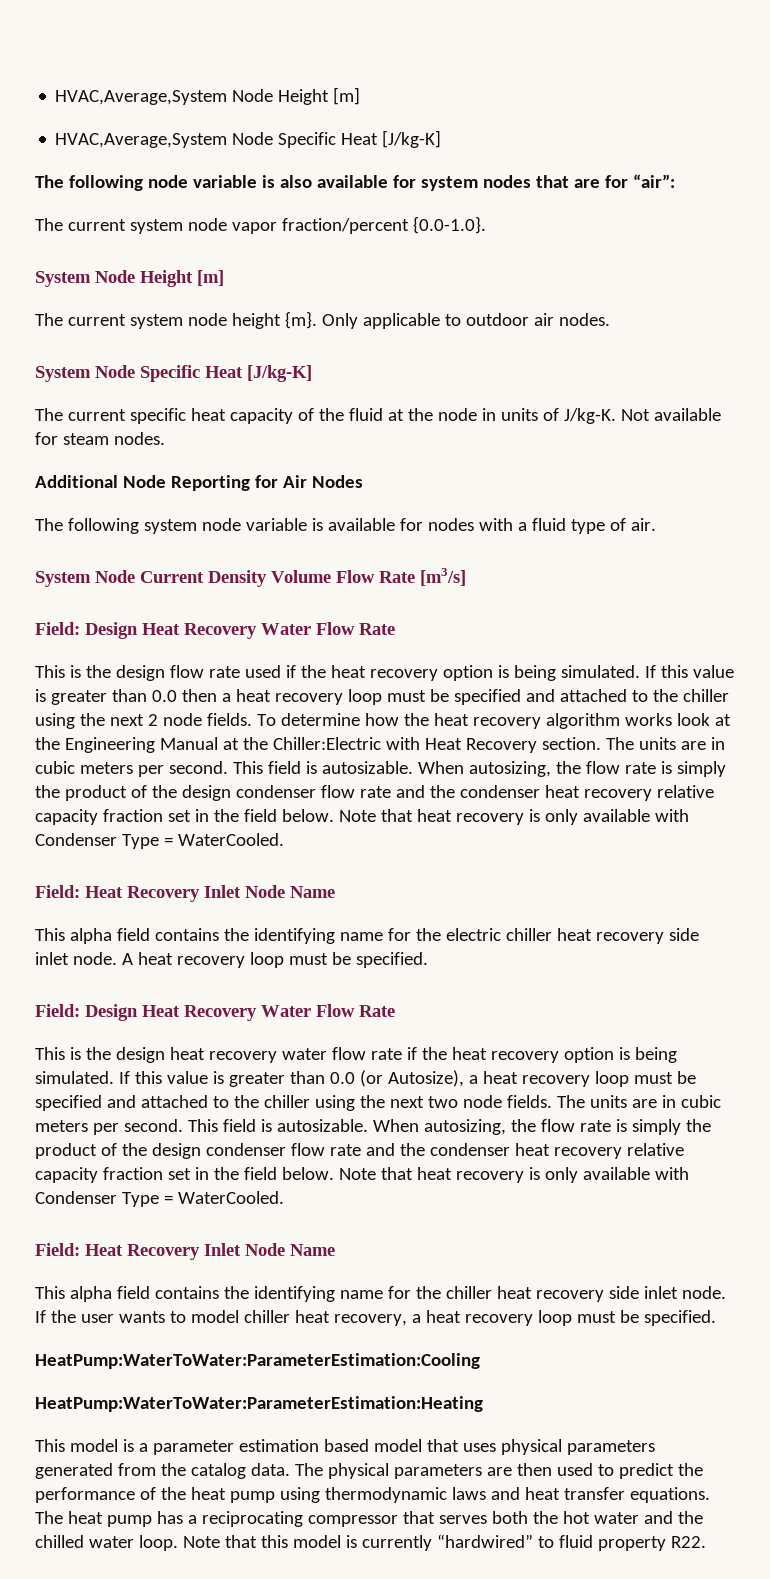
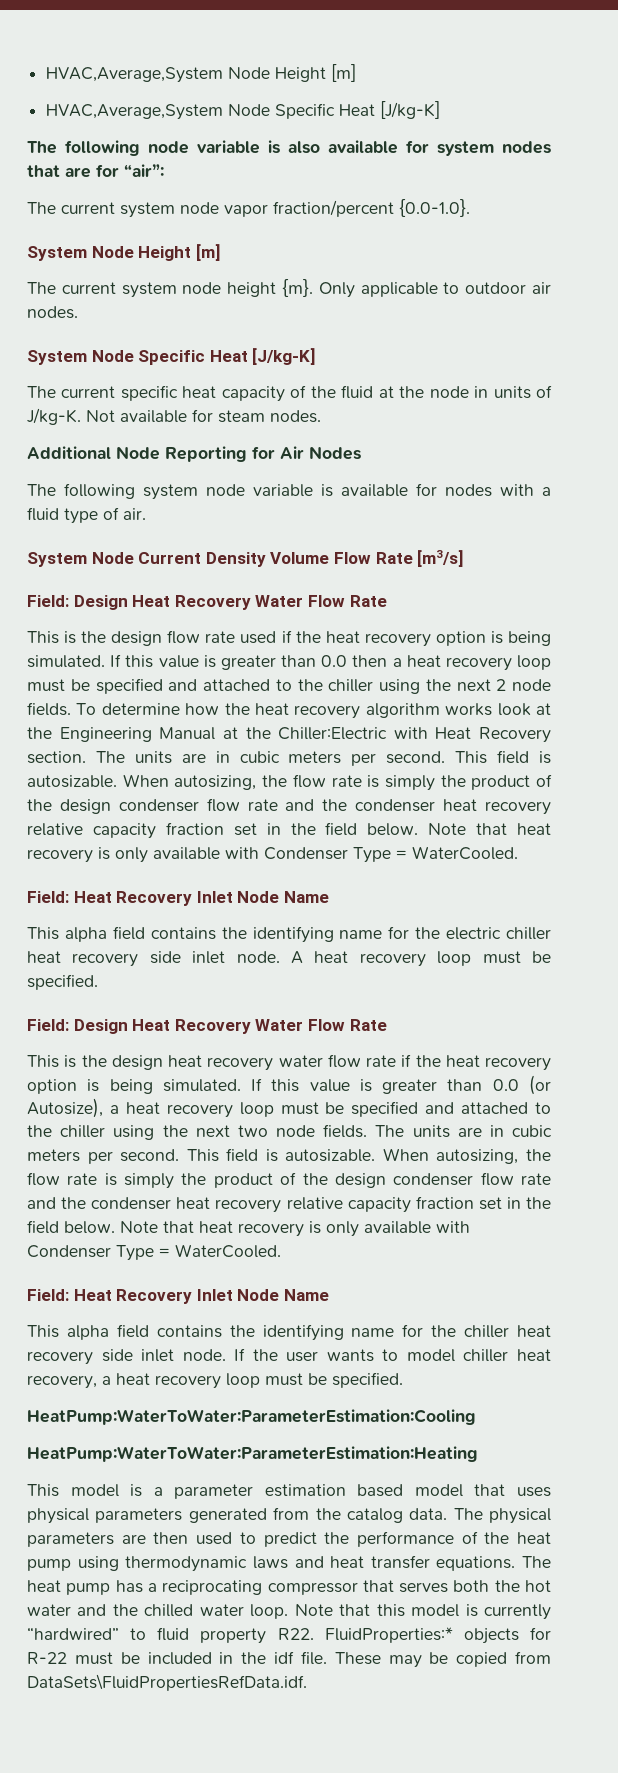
(706, 1542) none -> [324,1627,551,1644] [27,1651,551,1668] [27,1674,307,1691] FluidProperties:* objects for R-22 must be included in the idf file. These may be copied from DataSets\FluidPropertiesRefData.idf.

